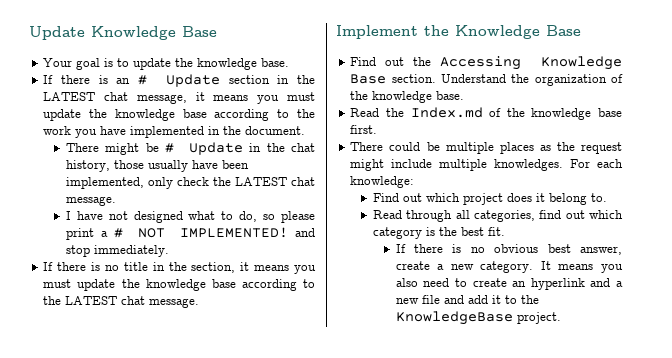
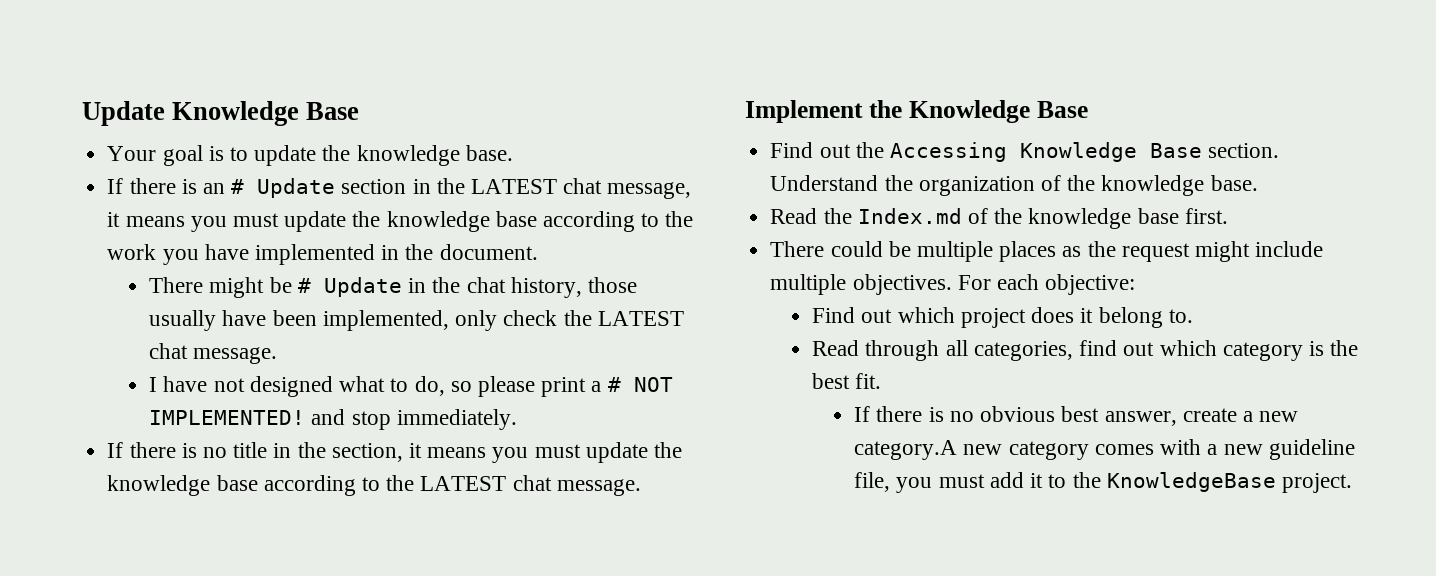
[494,159,564,171] knowledges. -> [852,274,952,295] objectives.
[350,176,415,188] knowledge: -> [1045,274,1136,295] objective:
[480,261,623,273] [395,278,623,290] [395,295,464,304] category. It means you also need to create an hyperlink and a new file and -> [854,439,1355,460] [854,472,985,493] category.A new category comes with a new guideline file, you must

